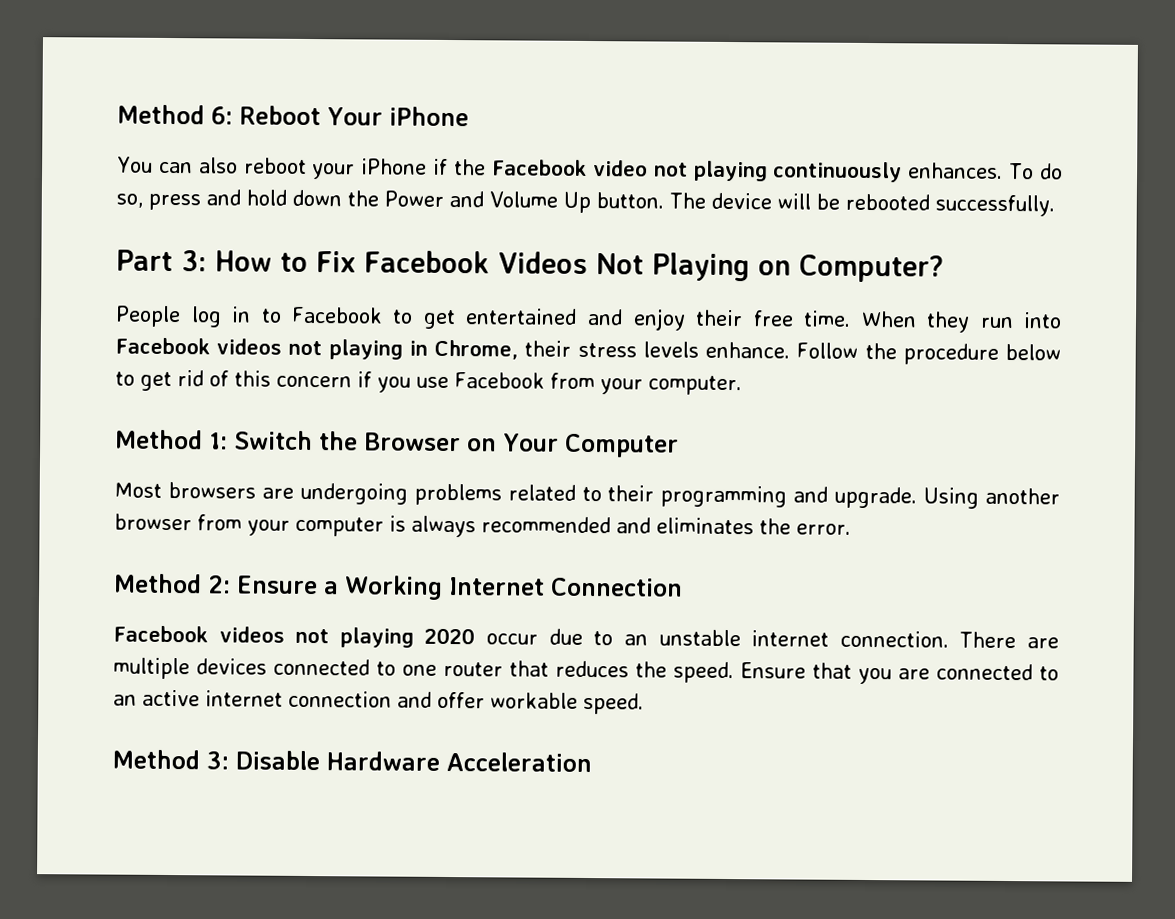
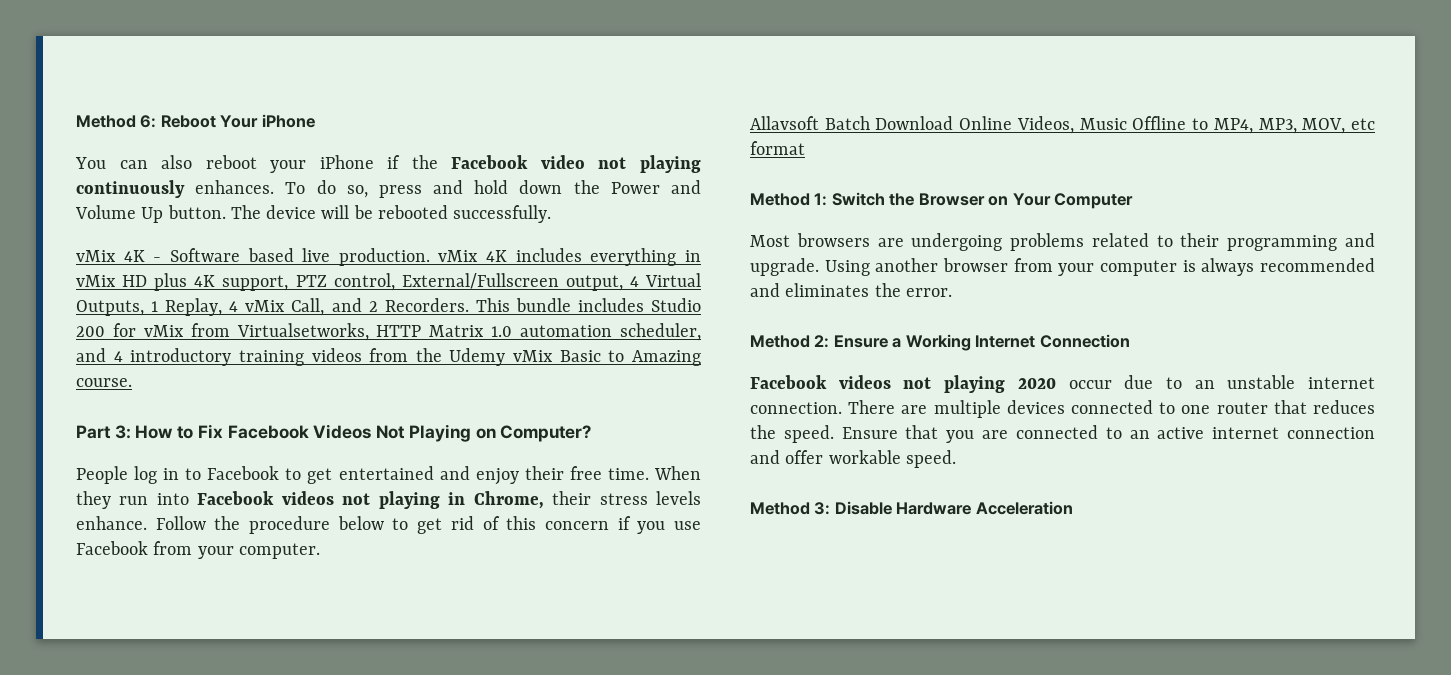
(1055, 205) none -> [76,248,701,266] [76,273,702,291] [76,298,701,316] [76,323,702,341] [76,348,701,366] [76,378,132,387] // vMix 4K - Software based live production. vMix 4K includes everything in vMix HD plus 4K support, PTZ control, External/Fullscreen output, 4 Virtual Outputs, 1 Replay, 4 vMix Call, and 2 Recorders. This bundle includes Studio 200 for vMix from Virtualsetworks, HTTP Matrix 1.0 automation scheduler, and 4 introductory training videos from the Udemy vMix Basic to Amazing course.
(742, 385) none -> [750,116,1376,134] [750,141,805,155] // Allavsoft Batch Download Online Videos, Music Offline to MP4, MP3, MOV, etc format

